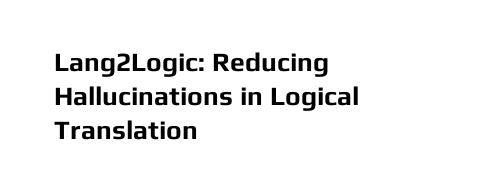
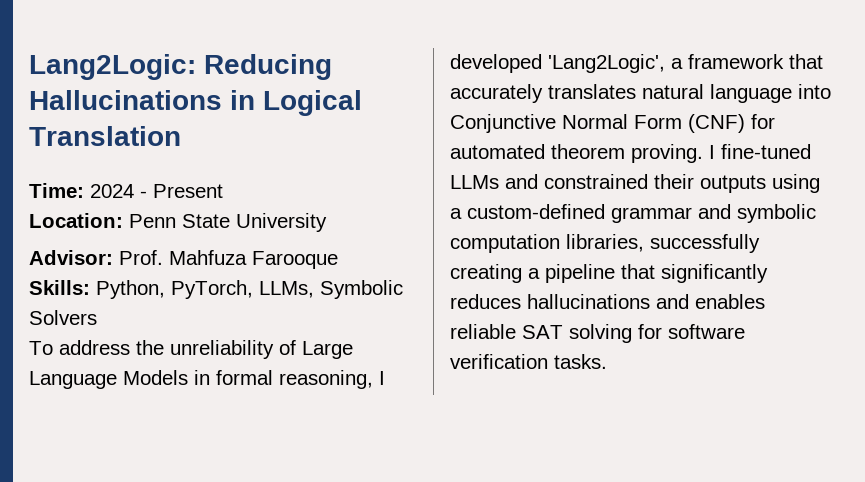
(198, 130) none -> [29,183,223,198] [29,213,327,232] [29,250,338,269] [29,280,403,299] [29,310,97,325] [29,340,353,359] [29,370,385,389] [450,54,823,73] [450,84,831,103] [450,114,775,133] [450,144,811,163] [450,174,820,193] [450,204,816,223] [450,234,760,253] [450,264,768,283] [450,294,765,309] [450,324,745,343] [450,354,607,369] // Time: 2024 - Present // Location: Penn State University // Advisor: Prof. Mahfuza Farooque // Skills: Python, PyTorch, LLMs, Symbolic Solvers // To address the unreliability of Large Language Models in formal reasoning, I developed 'Lang2Logic', a framework that accurately translates natural language into Conjunctive Normal Form (CNF) for automated theorem proving. I fine-tuned LLMs and constrained their outputs using a custom-defined grammar and symbolic computation libraries, successfully creating a pipeline that significantly reduces hallucinations and enables reliable SAT solving for software verification tasks.

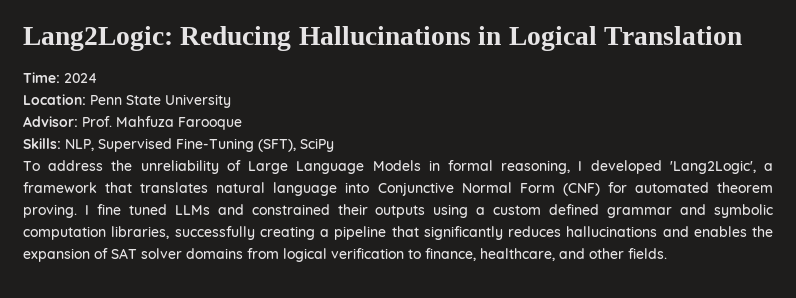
[140,184,223,198] - Present -> (97, 78) none
[96,280,403,299] [29,310,97,325] Python, PyTorch, LLMs, Symbolic Solvers -> [65,138,334,152] NLP, Supervised Fine-Tuning (SFT), SciPy
[450,84,543,103] accurately -> (133, 187) none
[721,144,811,159] fine-tuned -> [96,204,167,215] fine tuned
[467,204,605,219] custom-defined -> [493,204,600,215] custom defined
[450,324,745,343] [450,354,607,369] reliable SAT solving for software verification tasks. -> [752,226,773,237] [23,248,667,262] the expansion of SAT solver domains from logical verification to finance, healthcare, and other fields.

